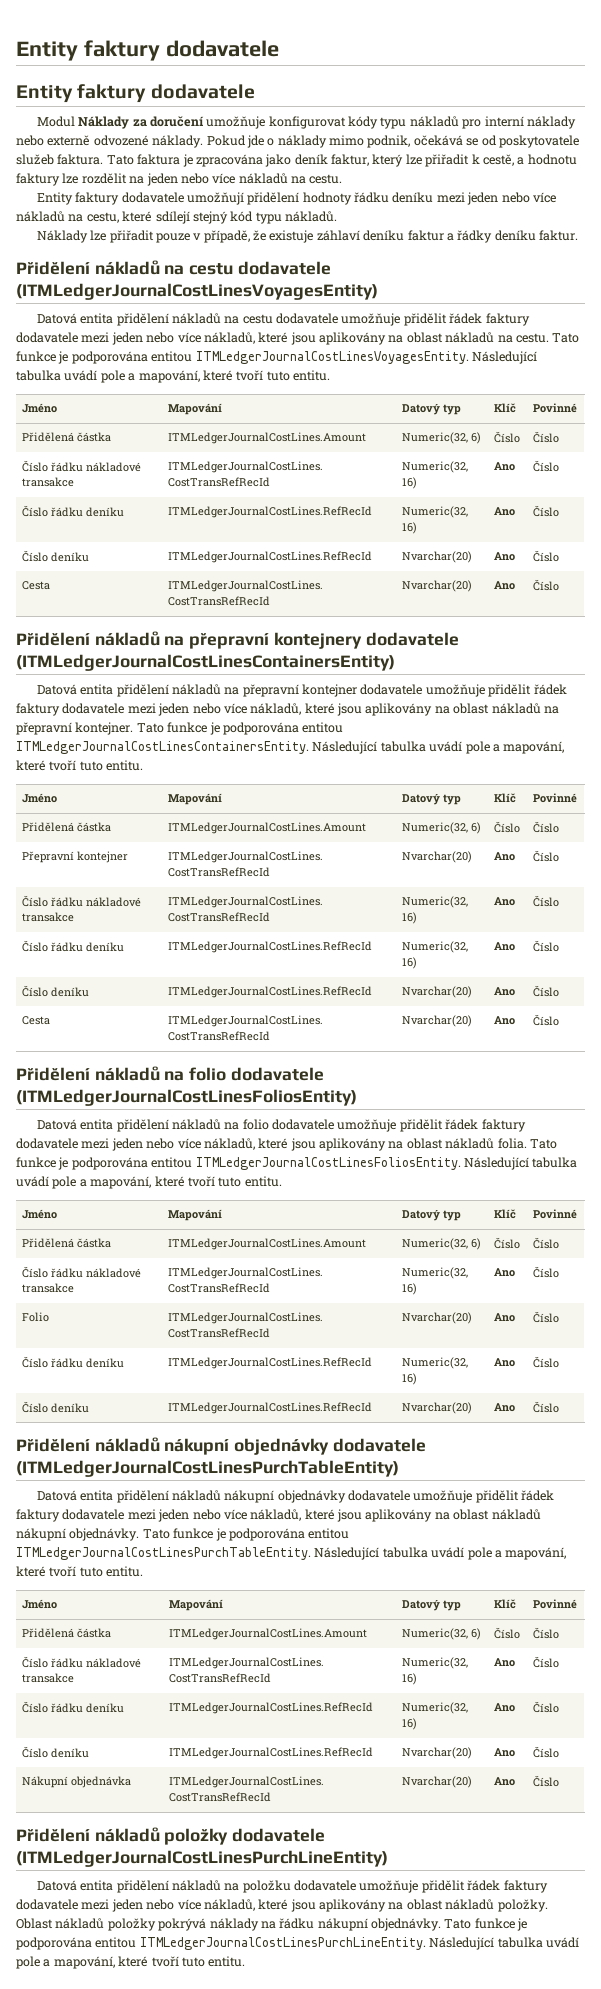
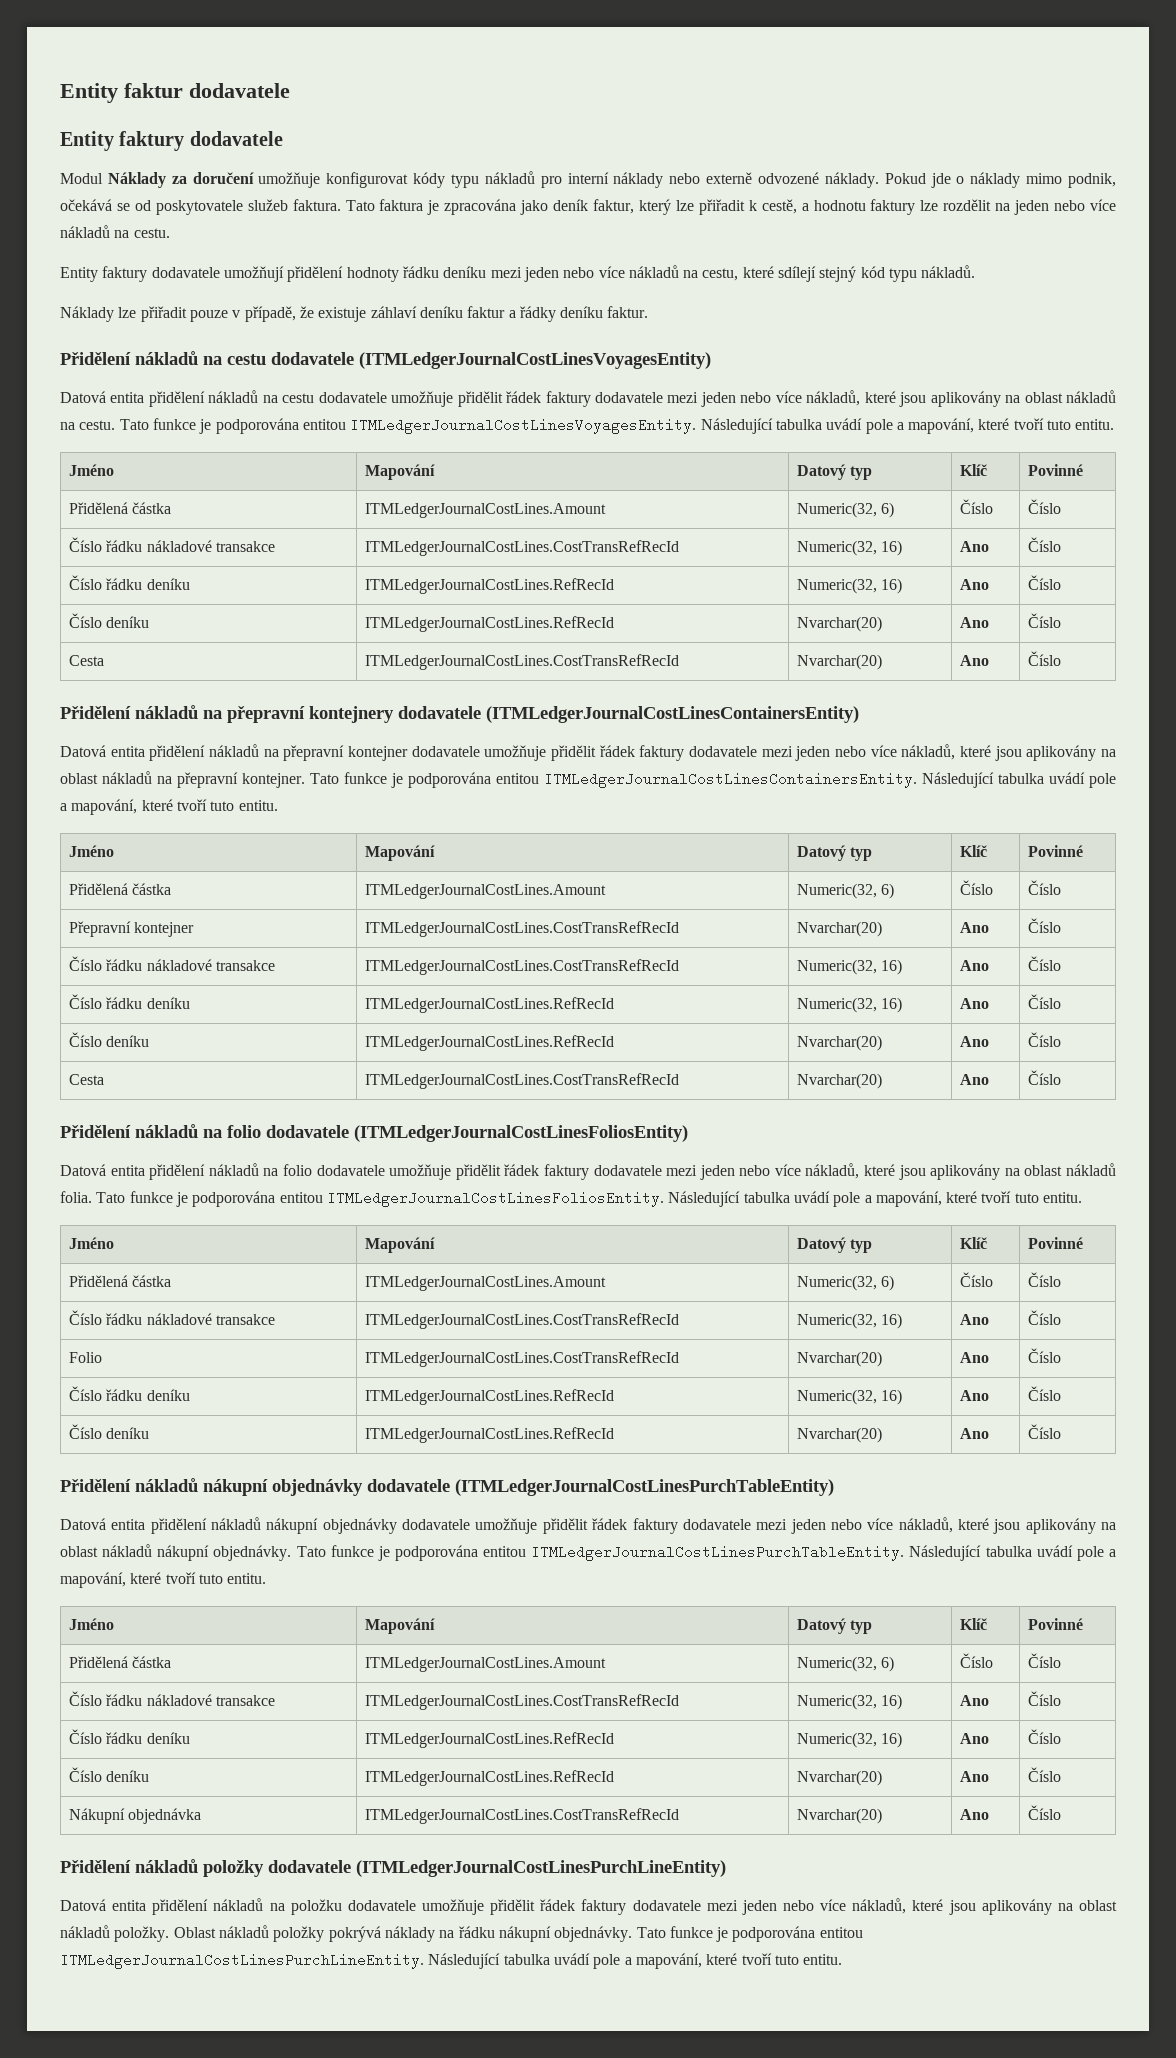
[16,40,160,61] Entity faktury -> [60,83,183,103] Entity faktur

